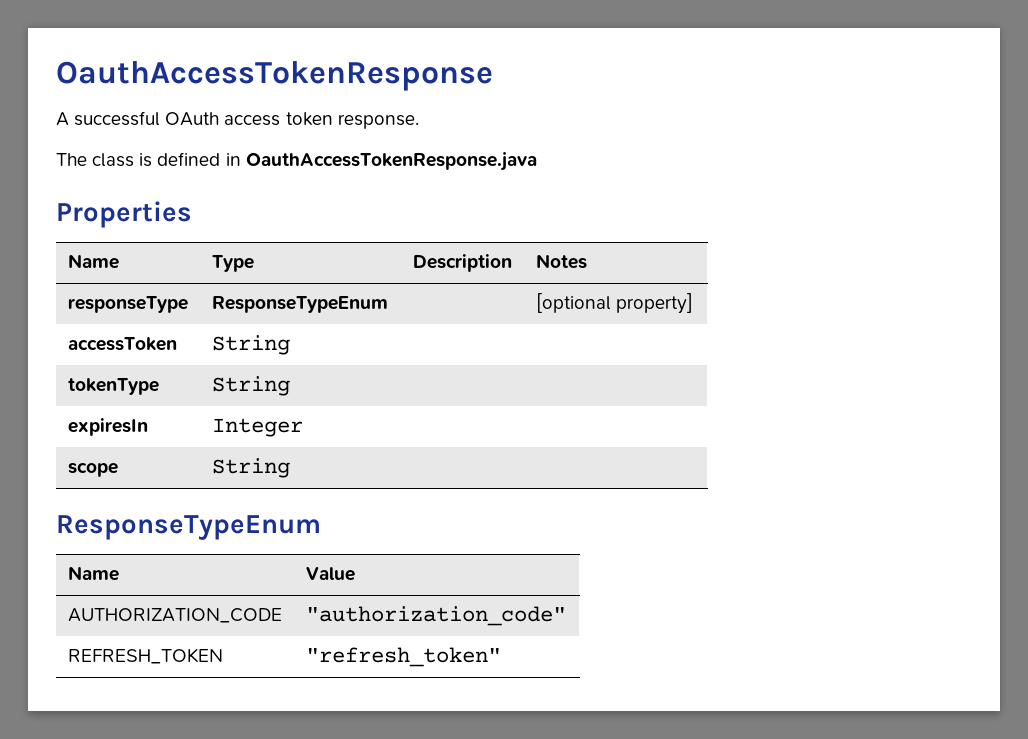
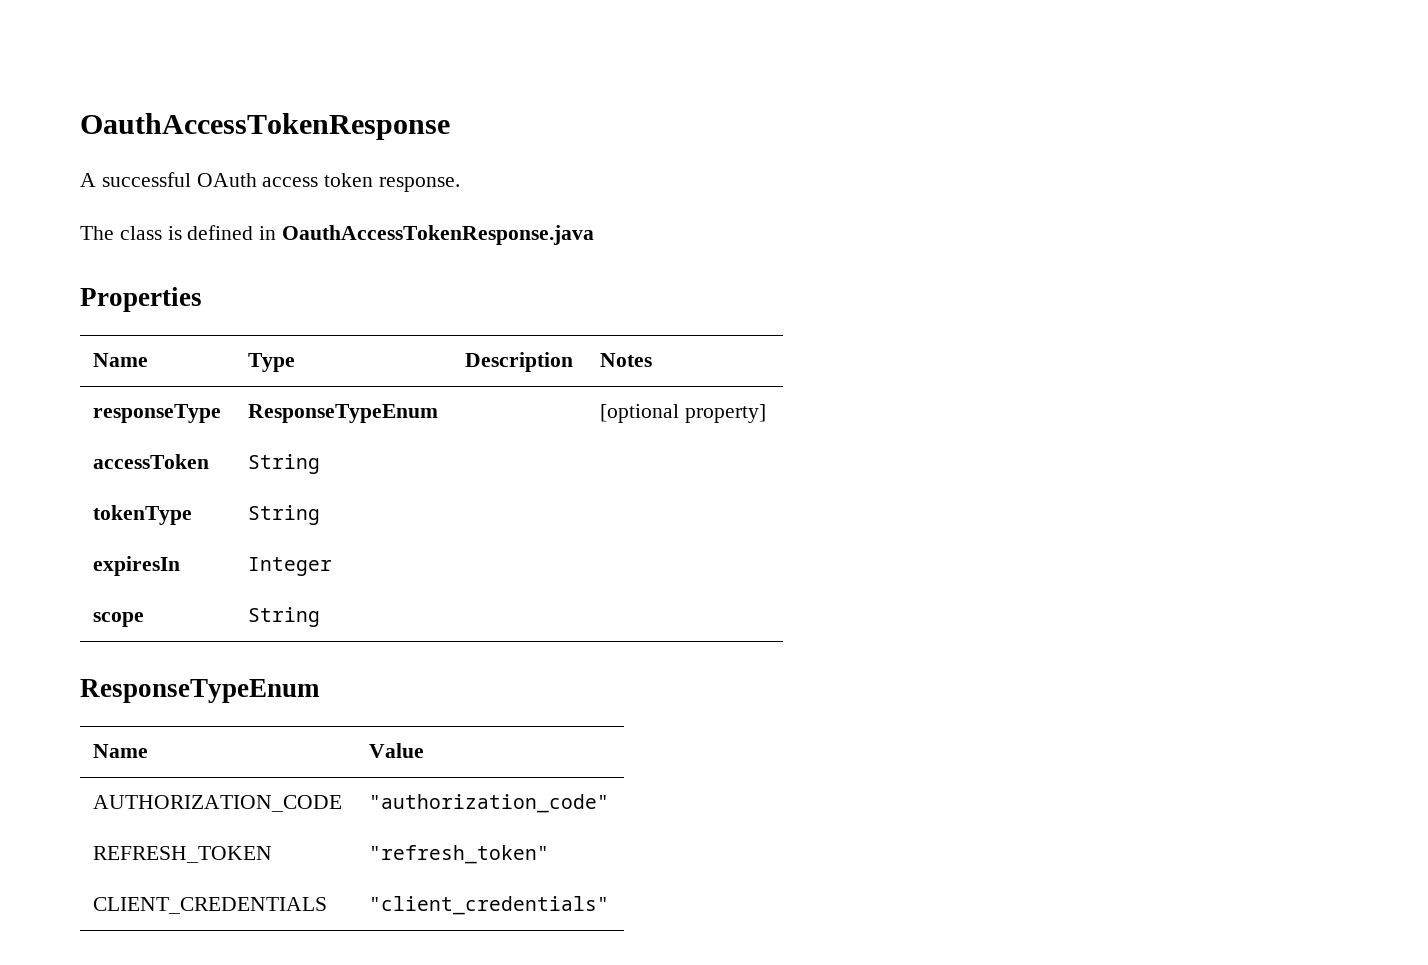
(501, 657) none -> [93,897,328,914] [369,896,610,915] // CLIENT_CREDENTIALS | "client_credentials"

